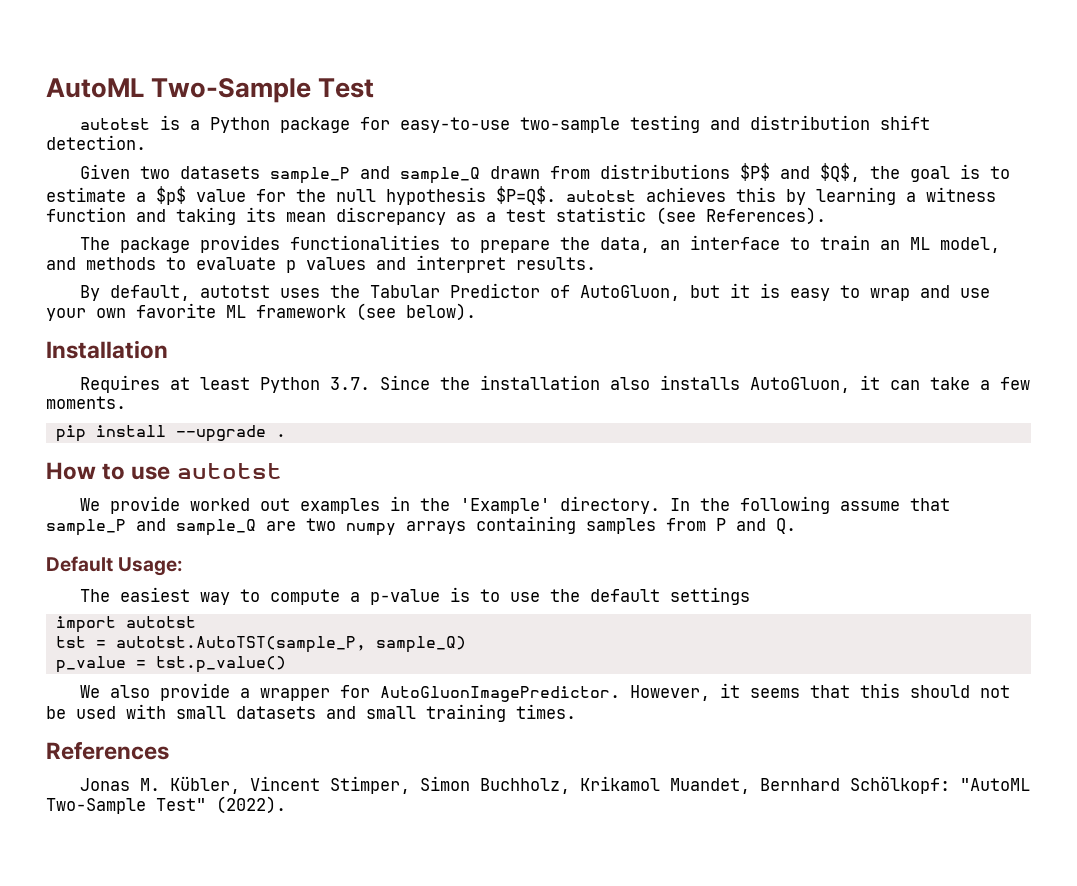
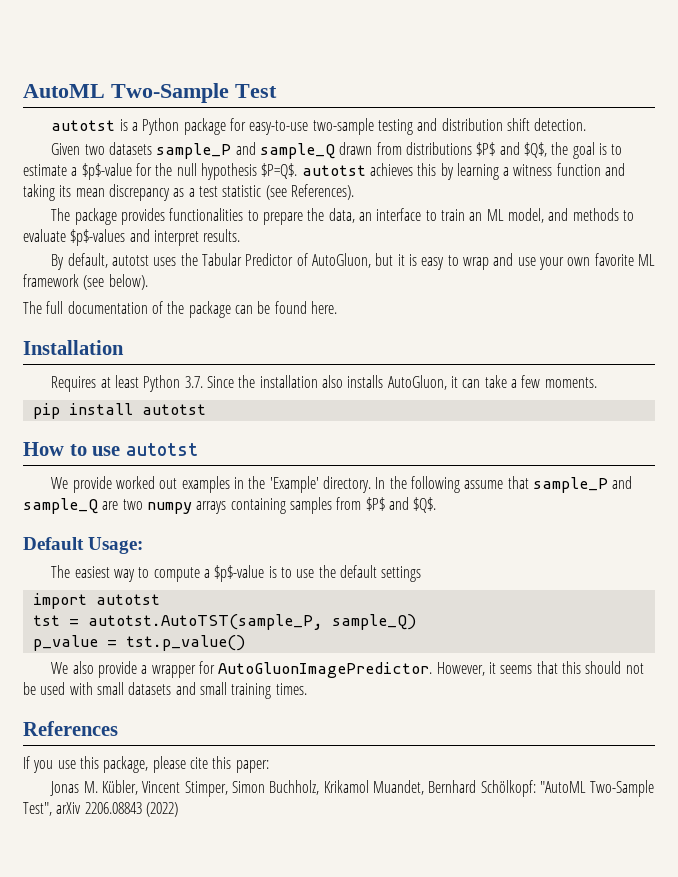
[156,186,246,205] $p$ value -> [81,163,132,180] $p$-value
[286,257,366,273] p values -> [70,229,126,246] $p$-values
(476, 312) none -> [23,301,337,318] // The full documentation of the package can be found here.
[175,425,286,442] --upgrade . -> [141,404,206,415] autotst
[716,518,796,534] P and Q. -> [365,497,437,513] $P$ and $Q$.
[370,589,441,605] p-value -> [214,565,265,582] $p$-value
(169, 750) none -> [23,756,269,773] // If you use this package, please cite this paper:
[156,796,286,814] Test" (2022). -> [23,802,178,817] Test", arXiv 2206.08843 (2022)

